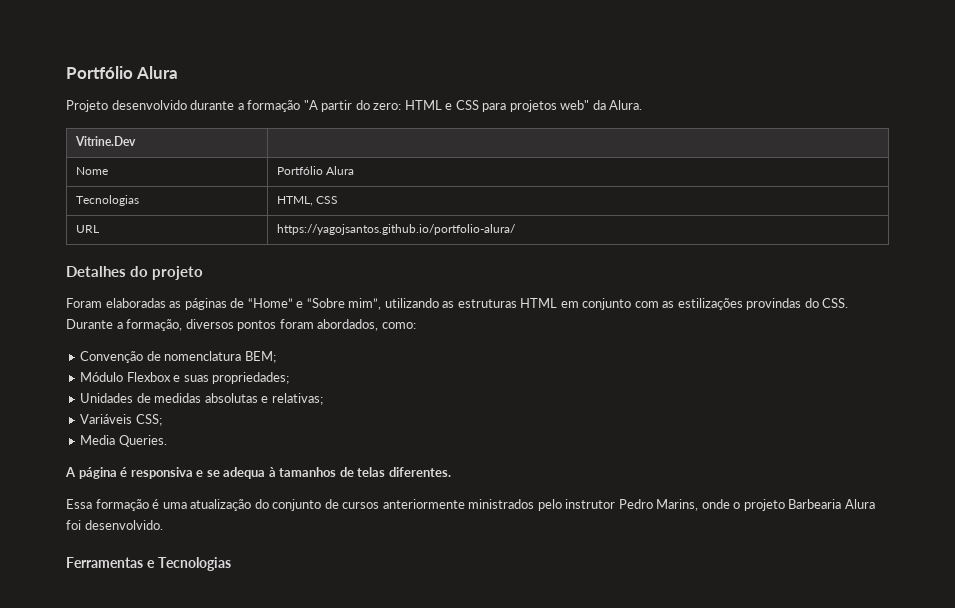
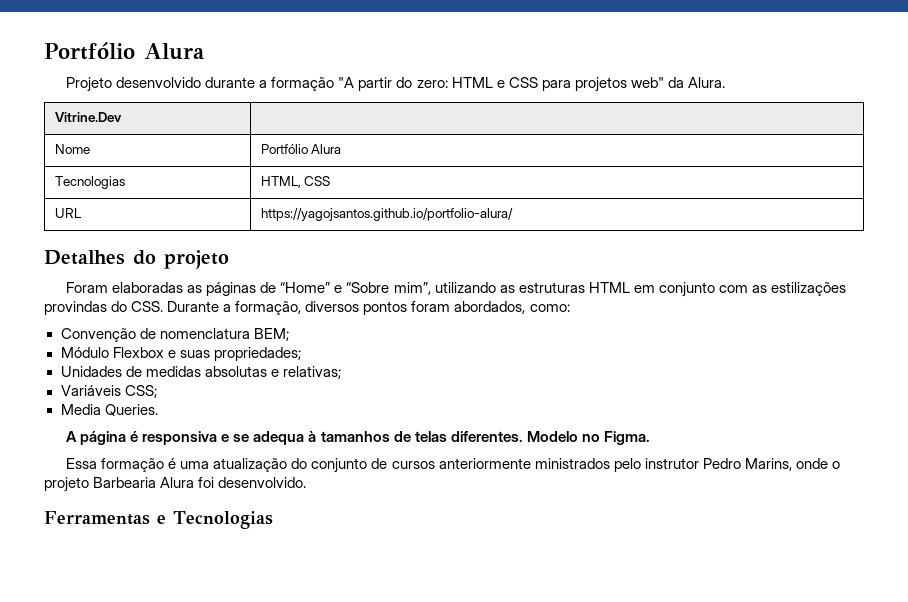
(451, 472) none -> [526,431,650,445] Modelo no Figma.

